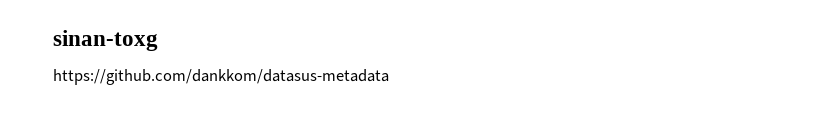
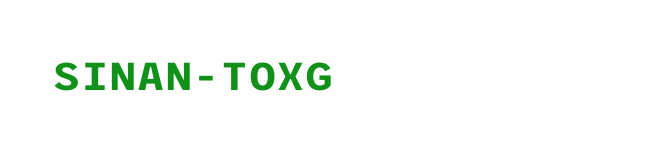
[53,30,158,51] [53,69,389,85] sinan-toxg // https://github.com/dankkom/datasus-metadata -> [53,62,333,91] SINAN-TOXG

